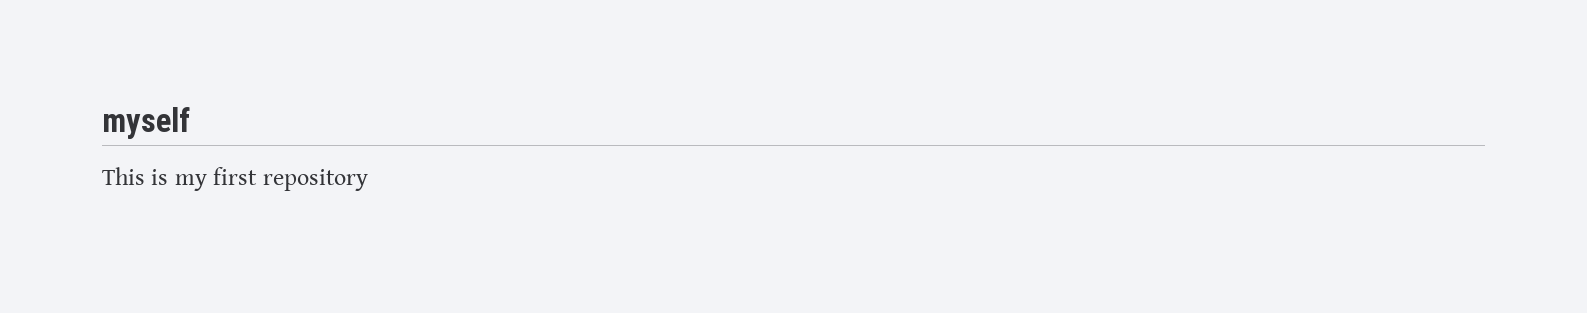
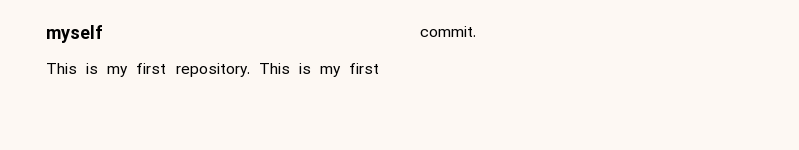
[262,169,368,191] repository -> [175,63,379,77] [420,26,476,37] repository. This is my first commit.

